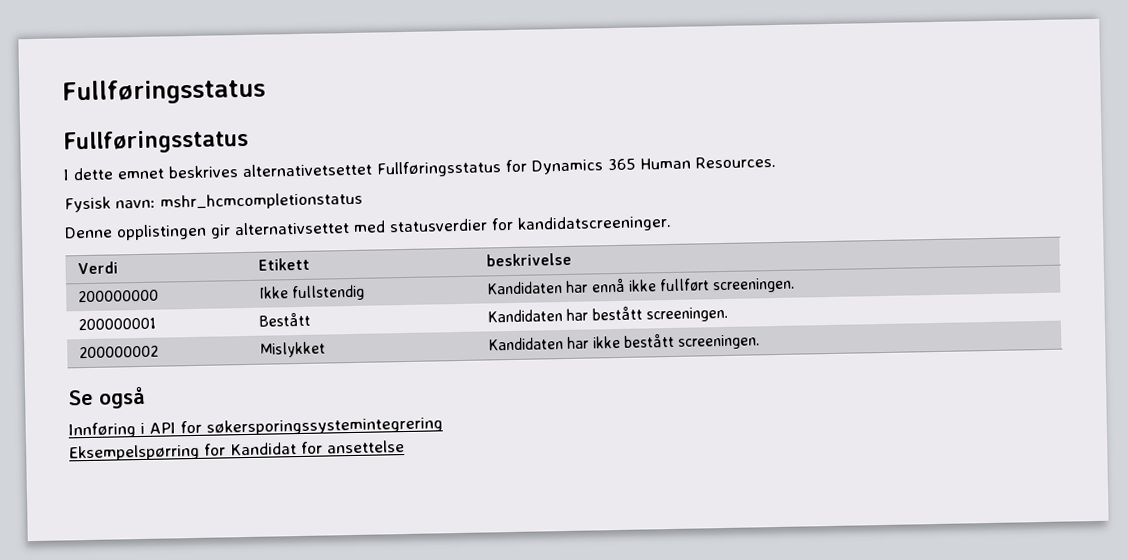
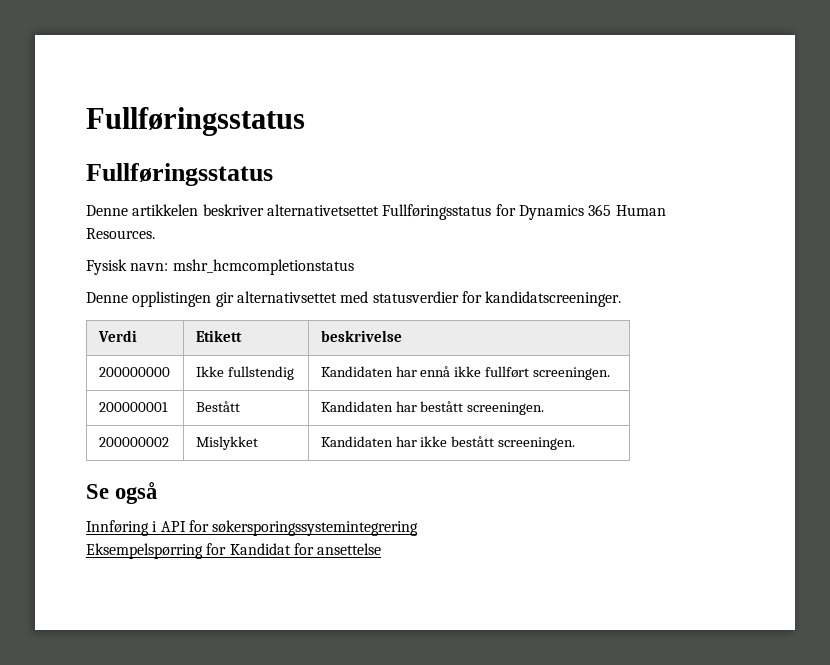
[63,165,239,181] I dette emnet beskrives -> [86,204,264,216] Denne artikkelen beskriver

